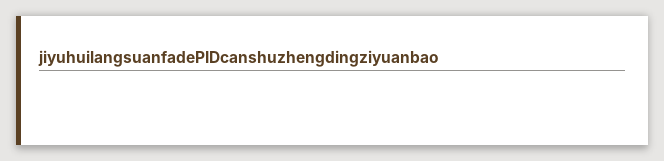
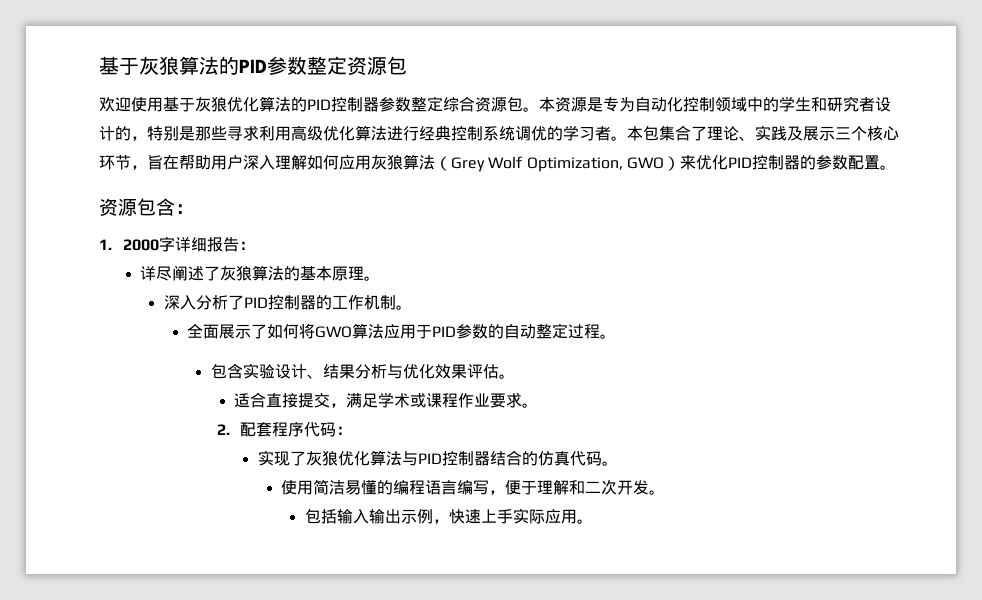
[38,50,439,67] jiyuhuilangsuanfadePIDcanshuzhengdingziyuanbao -> [99,56,407,76] [99,96,891,112] [99,125,899,141] [99,154,896,172] [99,198,194,216] [99,236,255,252] [140,265,381,281] [163,295,412,310] [187,323,617,339] [210,363,515,379] [234,392,539,408] [216,422,353,437] [257,450,618,466] [281,479,666,495] [304,508,593,524] 基于灰狼算法的PID参数整定资源包 // 欢迎使用基于灰狼优化算法的PID控制器参数整定综合资源包。本资源是专为自动化控制领域中的学生和研究者设计的，特别是那些寻求利用高级优化算法进行经典控制系统调优的学习者。本包集合了理论、实践及展示三个核心环节，旨在帮助用户深入理解如何应用灰狼算法（Grey Wolf Optimization, GWO）来优化PID控制器的参数配置。 // 资源包含： // 1. 2000字详细报告： // 详尽阐述了灰狼算法的基本原理。 // 深入分析了PID控制器的工作机制。 // 全面展示了如何将GWO算法应用于PID参数的自动整定过程。 // 包含实验设计、结果分析与优化效果评估。 // 适合直接提交，满足学术或课程作业要求。 // 2.配套程序代码： // 实现了灰狼优化算法与PID控制器结合的仿真代码。 // 使用简洁易懂的编程语言编写，便于理解和二次开发。 // 包括输入输出示例，快速上手实际应用。

